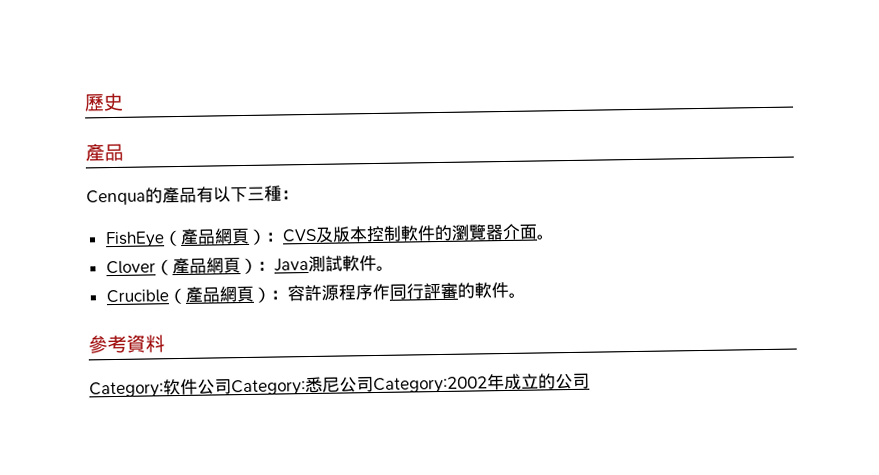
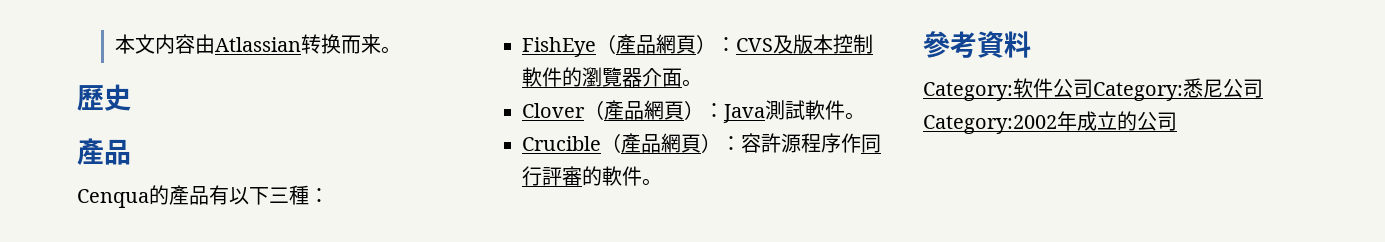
(84, 103) none -> [114,34,401,54] 本文内容由Atlassian转换而来。 //

